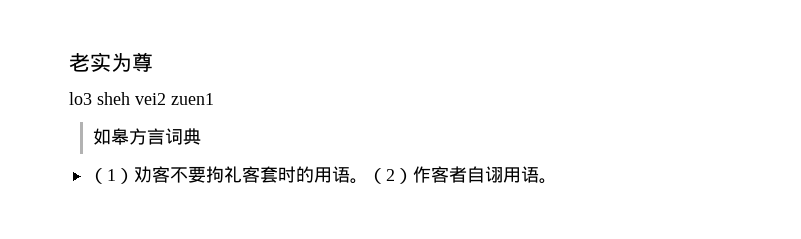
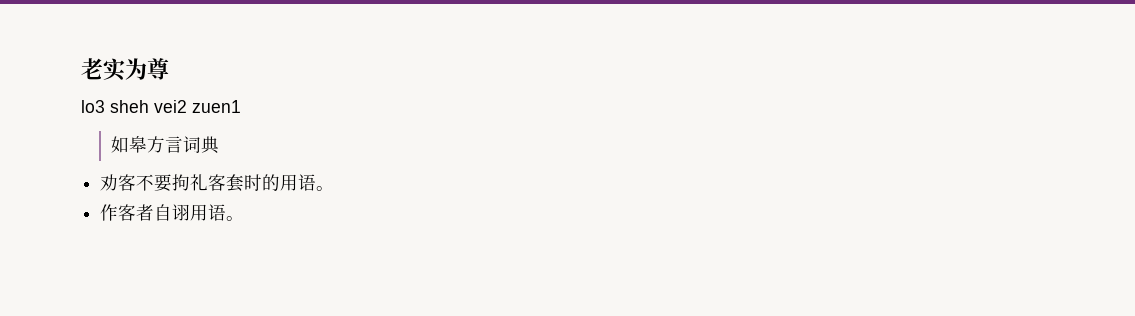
[88,168,134,184] （1） -> (221, 145) none
[367,168,413,184] （2） -> (335, 188) //

